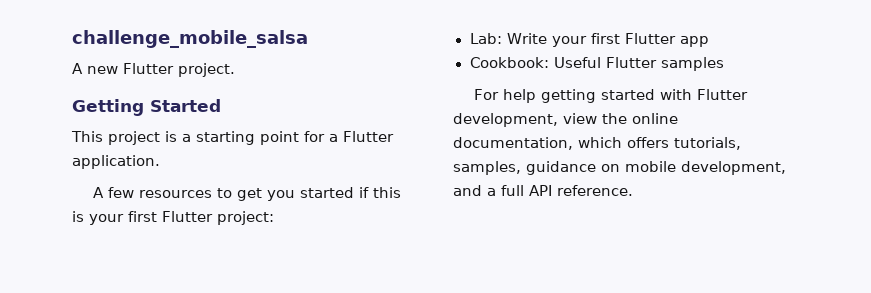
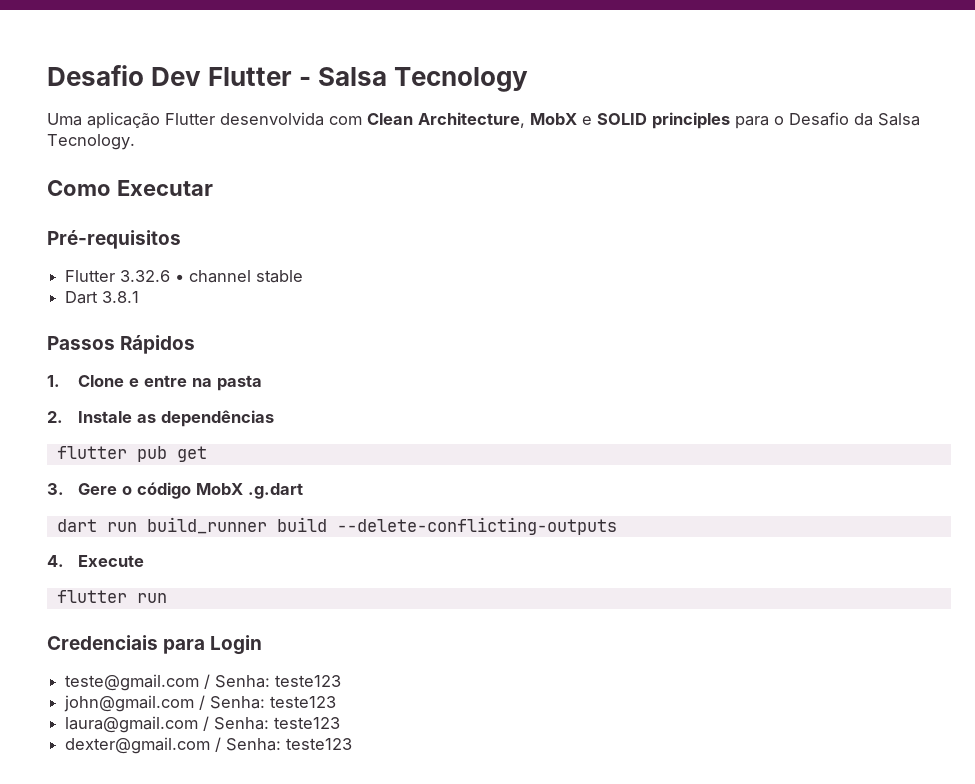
[72,30,308,48] [72,63,235,77] [72,99,221,116] [71,131,394,145] [72,155,160,169] [92,187,401,201] [72,211,274,225] [469,33,709,47] [469,57,724,71] [473,89,748,103] [453,113,678,127] [453,137,741,150] [453,161,786,175] [453,185,633,196] challenge_mobile_salsa // A new Flutter project. // Getting Started // This project is a starting point for a Flutter application. // A few resources to get you started if this is your first Flutter project: // Lab: Write your first Flutter app // Cookbook: Useful Flutter samples // For help getting started with Flutter development, view the online documentation, which offers tutorials, samples, guidance on mobile development, and a full API reference. -> [47,65,529,92] [47,112,920,129] [47,134,135,150] [47,180,213,196] [47,230,181,249] [65,270,304,283] [65,291,140,304] [47,335,196,354] [47,375,262,391] [47,410,274,427] [56,446,207,462] [47,482,303,499] [56,517,617,535] [47,555,144,567] [56,590,167,603] [47,635,263,655] [65,674,342,691] [64,695,337,712] [65,716,341,733] [65,737,353,754] Desafio Dev Flutter - Salsa Tecnology // Uma aplicação Flutter desenvolvida com Clean Architecture, MobX e SOLID principles para o Desafio da Salsa Tecnology. // Como Executar // Pré-requisitos // Flutter 3.32.6 • channel stable // Dart 3.8.1 // Passos Rápidos // 1. Clone e entre na pasta // 2. Instale as dependências // flutter pub get // 3. Gere o código MobX .g.dart // dart run build_runner build --delete-conflicting-outputs // 4. Execute // flutter run // Credenciais para Login // teste@gmail.com / Senha: teste123 // john@gmail.com / Senha: teste123 // laura@gmail.com / Senha: teste123 // dexter@gmail.com / Senha: teste123

